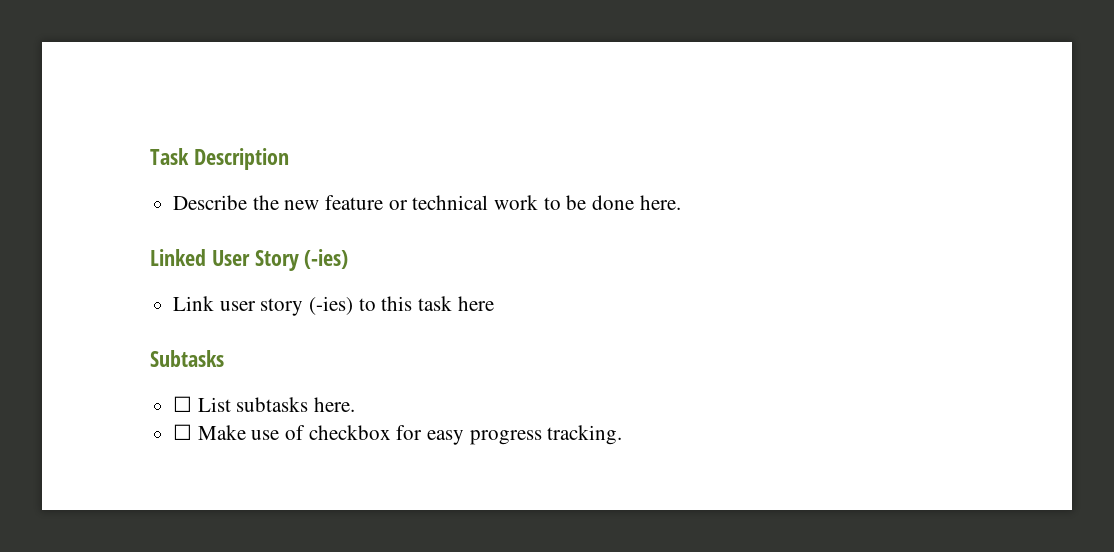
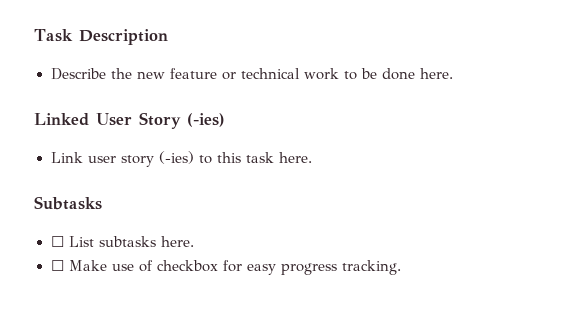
[457,296,494,311] here -> [278,152,312,163] here.

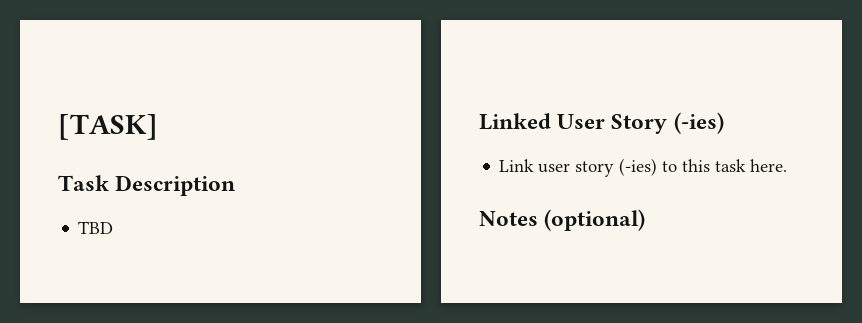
(34, 35) none -> [58,114,158,140] [TASK] //
[50,68,453,80] Describe the new feature or technical work to be done here. -> [78,221,114,234] TBD
[34,196,102,210] [50,236,194,247] [50,260,401,275] Subtasks // ☐ List subtasks here. // ☐ Make use of checkbox for easy progress tracking. -> [479,209,646,231] Notes (optional)

